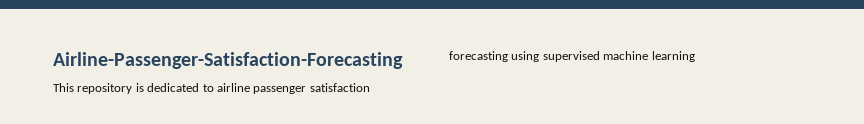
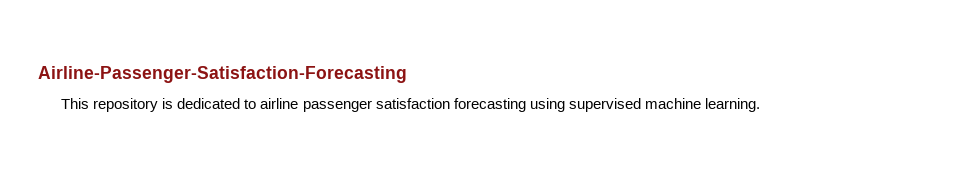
[651,51,695,62] learning -> [704,98,760,112] learning.

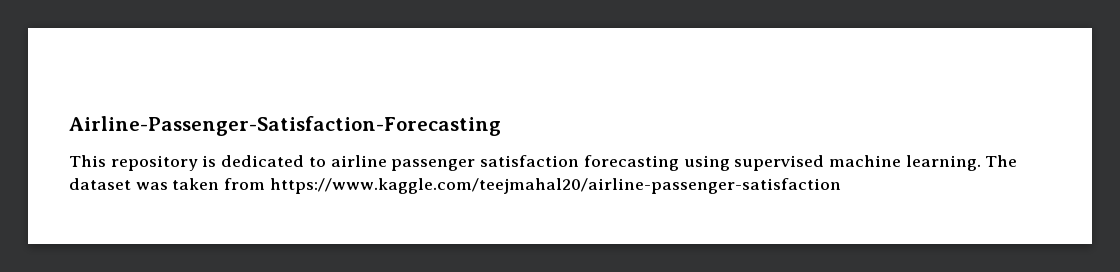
(760, 105) none -> [985,155,1018,167] [69,178,841,194] The dataset was taken from https://www.kaggle.com/teejmahal20/airline-passenger-satisfaction

